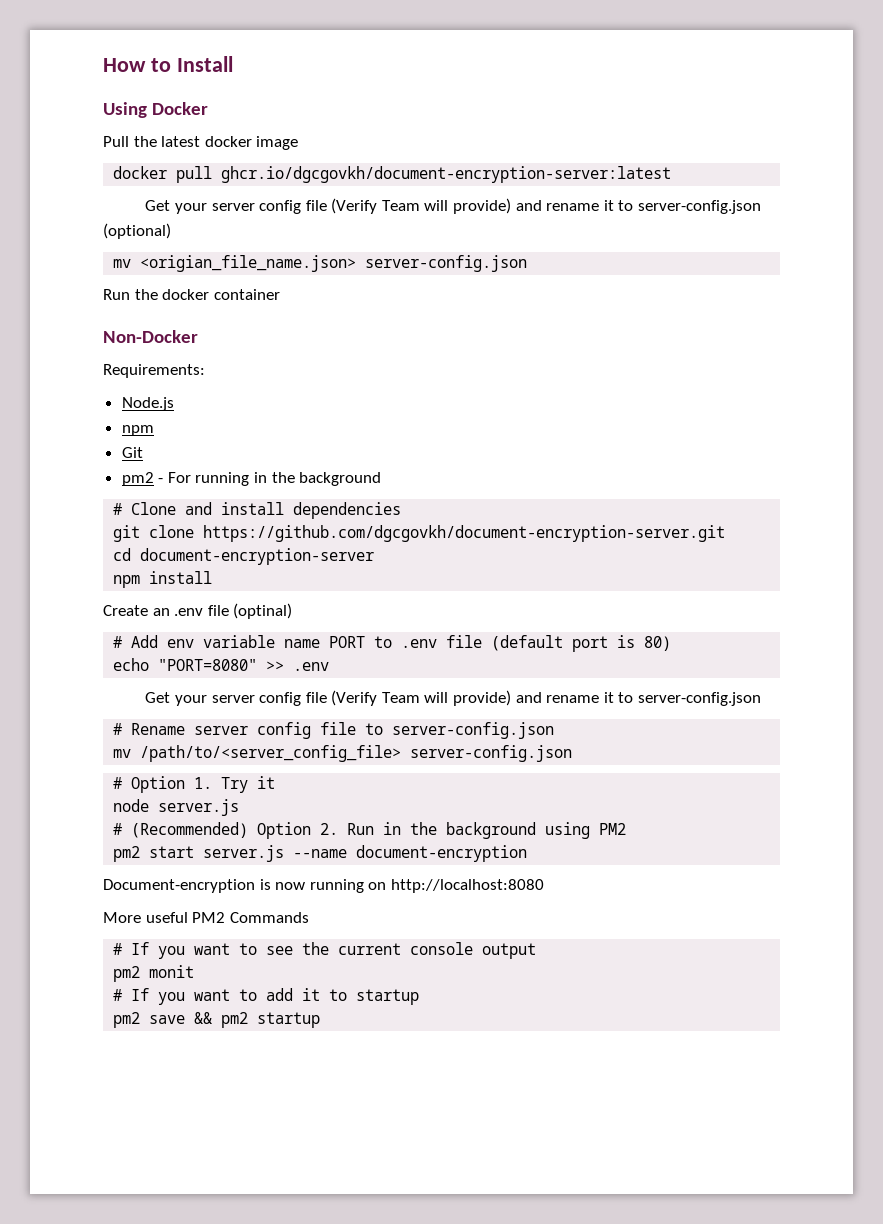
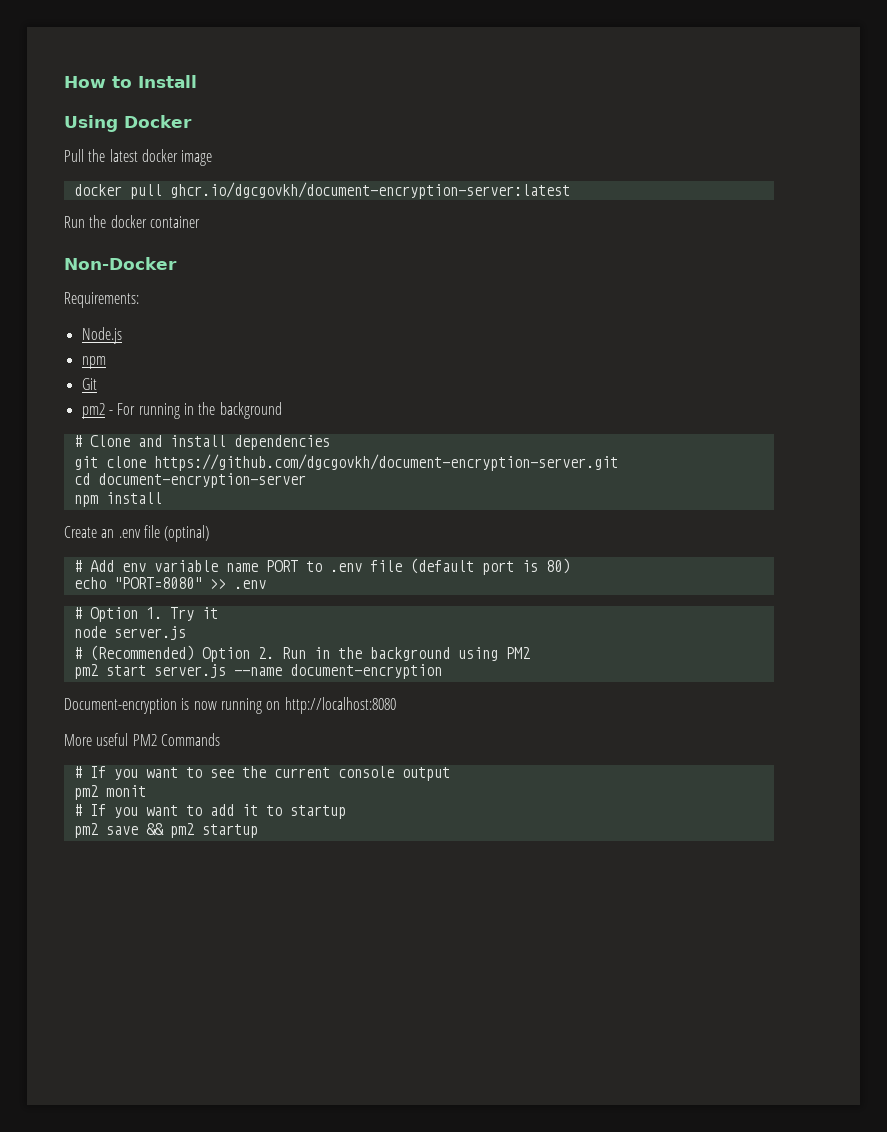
[145,198,762,214] [103,223,171,239] [113,255,528,272] // Get your server config file (Verify Team will provide) and rename it to server-config.json (optional) // mv <origian_file_name.json> server-config.json -> (570, 190) none
[145,690,762,706] [113,722,555,739] [113,745,573,762] // Get your server config file (Verify Team will provide) and rename it to server-config.json // # Rename server config file to server-config.json // mv /path/to/<server_config_file> server-config.json -> (266, 584) none

